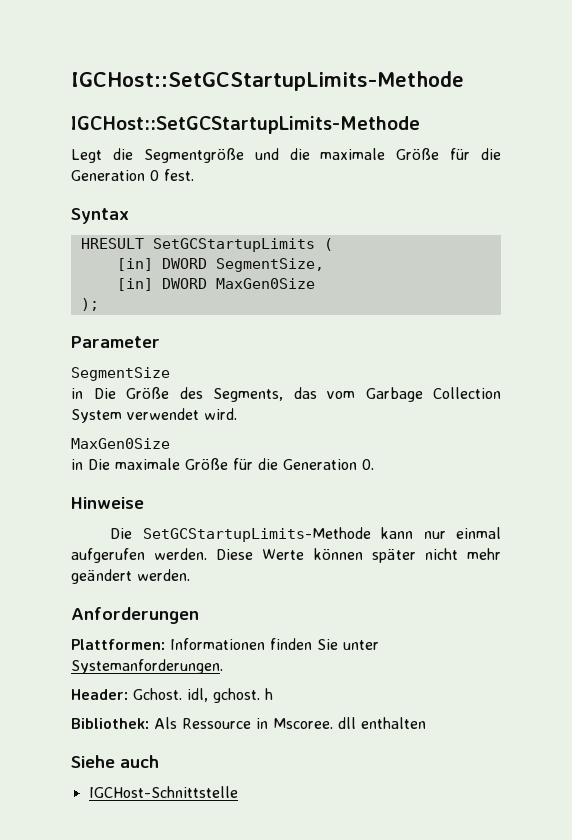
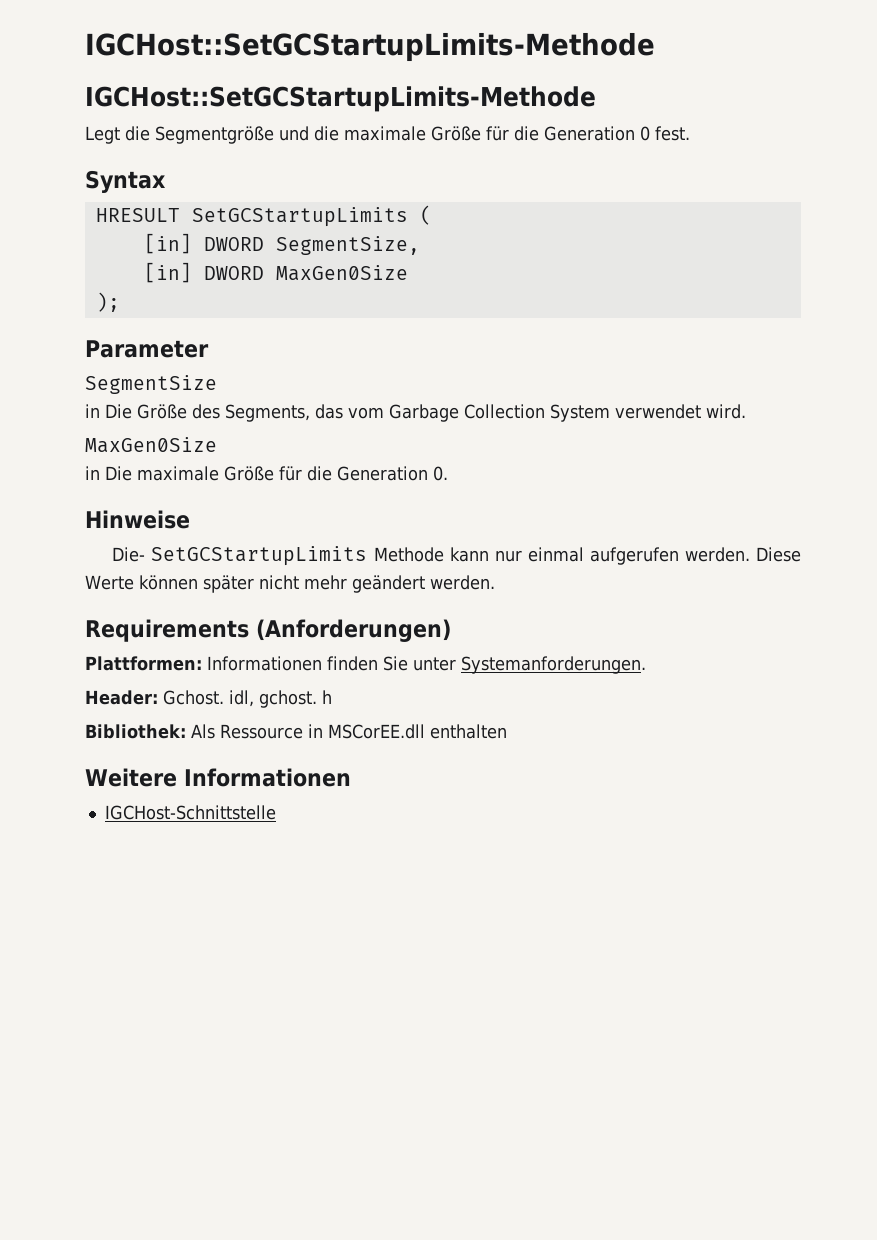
[110,527,371,542] Die SetGCStartupLimits-Methode -> [112,546,444,566] Die- SetGCStartupLimits Methode
[71,607,199,624] Anforderungen -> [85,619,451,642] Requirements (Anforderungen)
[273,717,356,729] Mscoree. dll -> [327,724,425,739] MSCorEE.dll
[71,755,159,768] Siehe auch -> [85,768,351,787] Weitere Informationen

